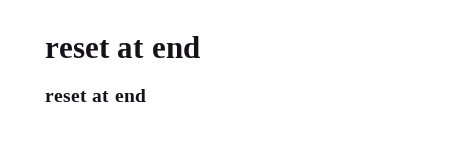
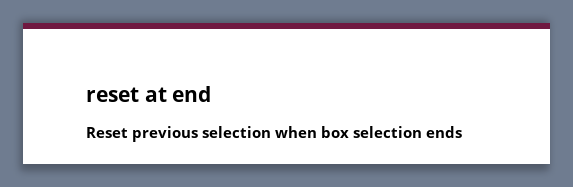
[45,89,146,102] reset at end -> [86,126,463,142] Reset previous selection when box selection ends

